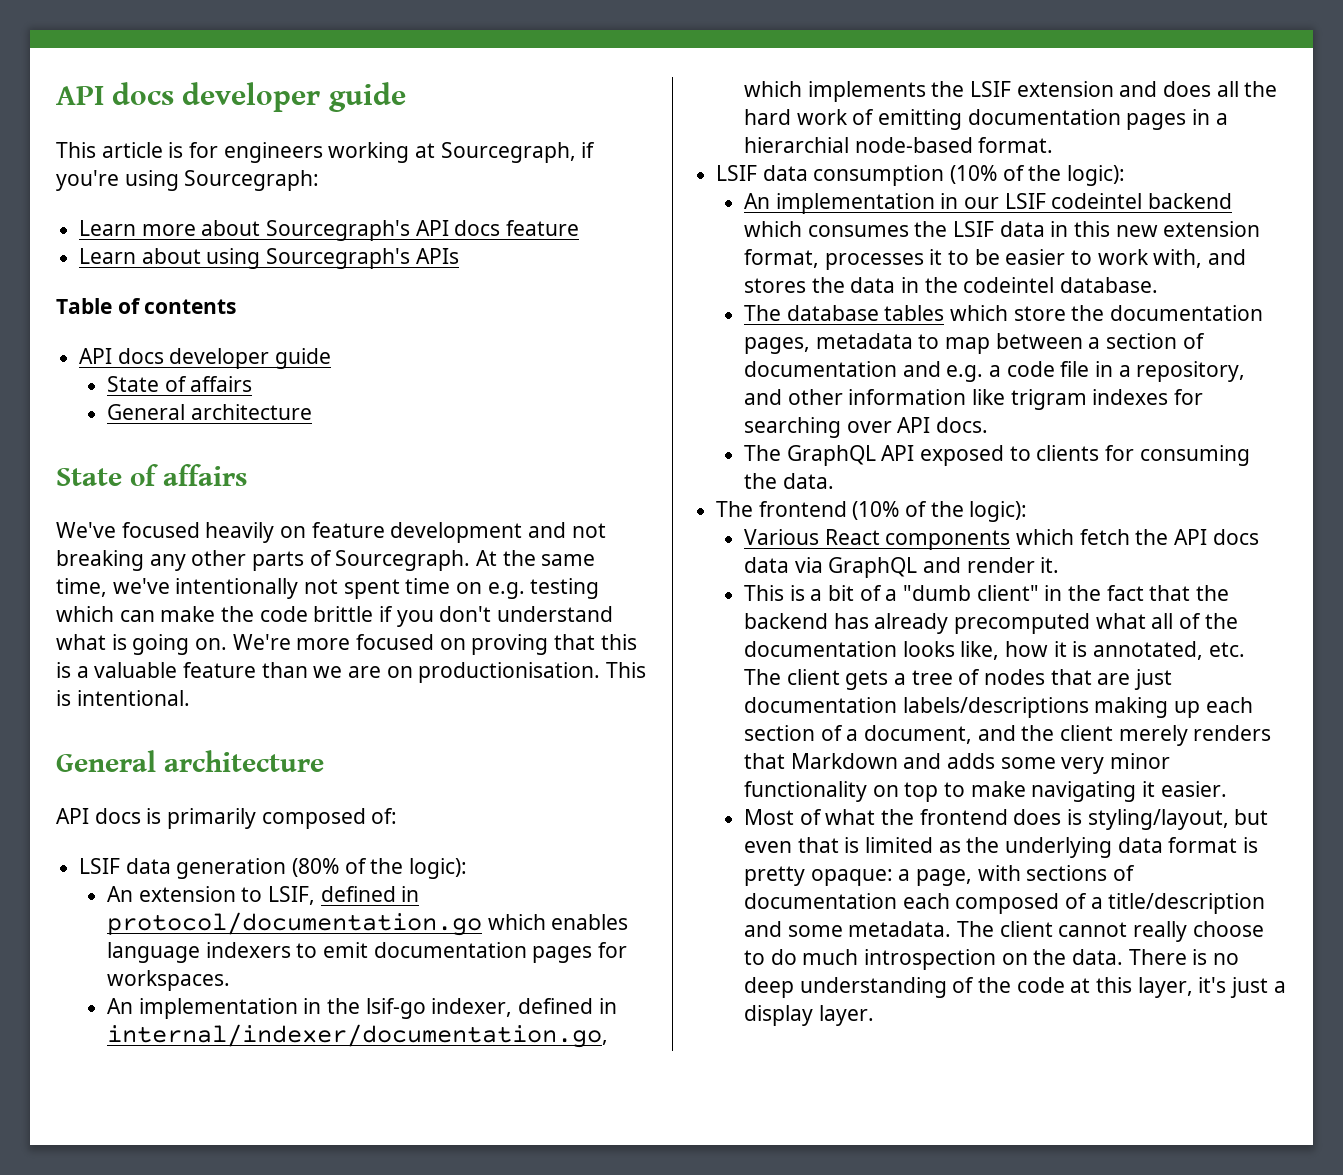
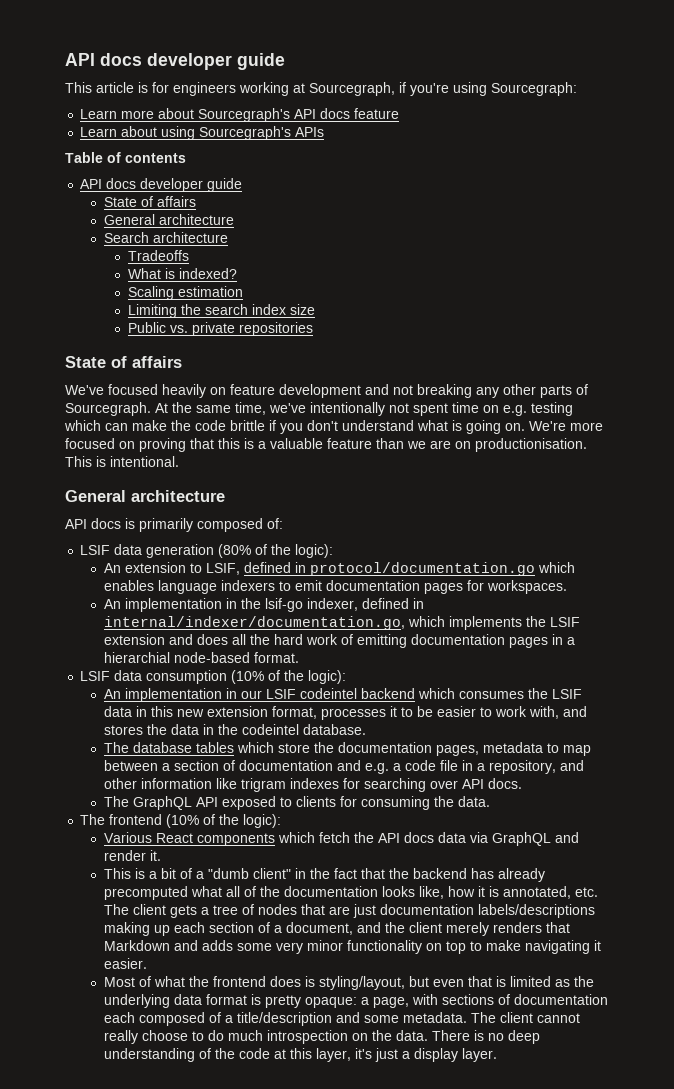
(312, 412) none -> [104,232,229,243] [127,250,189,261] [127,268,237,279] [127,286,243,300] [127,304,315,318] [127,322,313,336] // Search architecture // Tradeoffs // What is indexed? // Scaling estimation // Limiting the search index size // Public vs. private repositories

